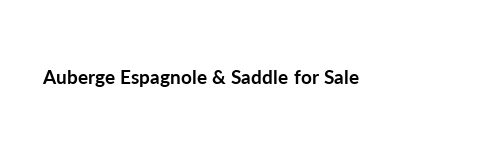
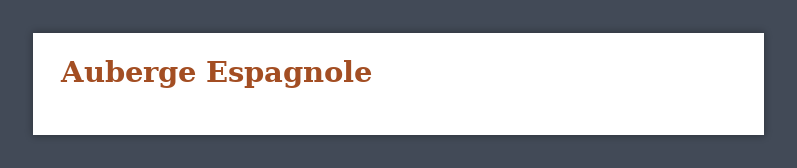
[212,70,359,84] & Saddle for Sale -> (372, 74) none

